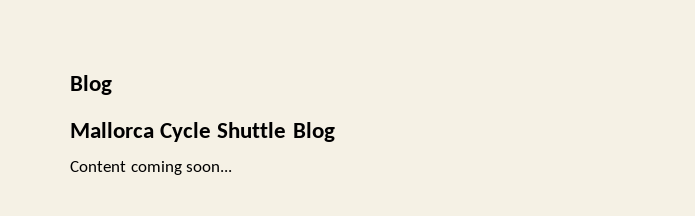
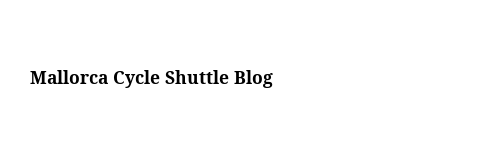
[70,75,112,95] Blog // -> (30, 77) none
[70,161,233,175] // Content coming soon... -> (273, 79) none

